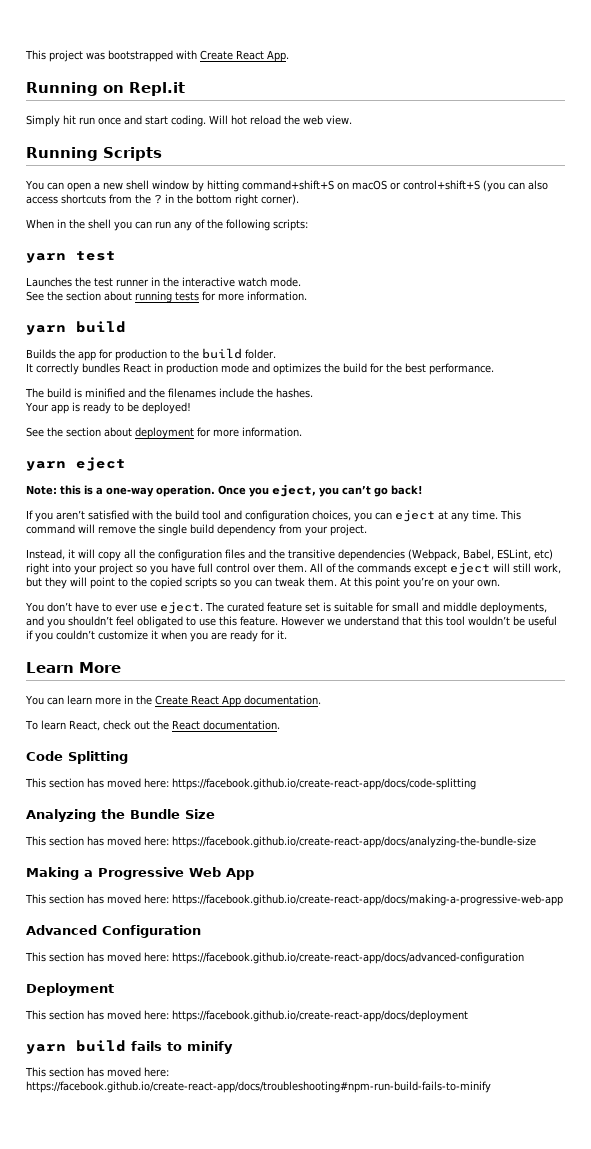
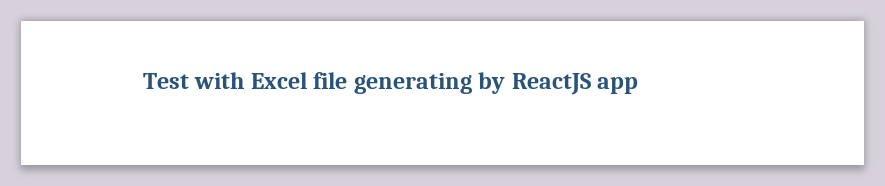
[25,50,289,62] [26,82,185,96] [26,115,352,127] [26,147,162,161] [25,180,548,192] [26,194,299,206] [26,219,308,231] [26,251,116,263] [26,277,301,287] [26,291,307,303] [26,321,126,335] [26,348,276,361] [26,363,494,375] [25,388,313,398] [25,402,191,414] [26,427,302,439] [26,457,126,471] [26,484,423,497] [26,510,521,522] [26,524,367,536] [26,549,553,561] [26,563,561,575] [26,577,500,589] [25,602,547,614] [26,616,557,628] [26,630,287,642] [26,662,121,673] [25,695,321,707] [25,720,280,731] [26,751,128,764] [25,778,476,790] [26,809,215,822] [25,836,536,848] [26,867,254,880] [25,894,563,906] [26,925,201,938] [25,952,524,964] [26,983,114,996] [25,1010,468,1022] [26,1040,233,1054] [25,1067,169,1077] [26,1081,491,1093] This project was bootstrapped with Create React App. // Running on Repl.it // Simply hit run once and start coding. Will hot reload the web view. // Running Scripts // You can open a new shell window by hitting command+shift+S on macOS or control+shift+S (you can also access shortcuts from the ? in the bottom right corner). // When in the shell you can run any of the following scripts: // yarn test // Launches the test runner in the interactive watch mode. // See the section about running tests for more information. // yarn build // Builds the app for production to the build folder. // It correctly bundles React in production mode and optimizes the build for the best performance. // The build is minified and the filenames include the hashes. // Your app is ready to be deployed! // See the section about deployment for more information. // yarn eject // Note: this is a one-way operation. Once you eject, you can’t go back! // If you aren’t satisfied with the build tool and configuration choices, you can eject at any time. This command will remove the single build dependency from your project. // Instead, it will copy all the configuration files and the transitive dependencies (Webpack, Babel, ESLint, etc) right into your project so you have full control over them. All of the commands except eject will still work, but they will point to the copied scripts so you can tweak them. At this point you’re on your own. // You don’t have to ever use eject. The curated feature set is suitable for small and middle deployments, and you shouldn’t feel obligated to use this feature. However we understand that this tool wouldn’t be useful if you couldn’t customize it when you are ready for it. // Learn More // You can learn more in the Create React App documentation. // To learn React, check out the React documentation. // Code Splitting // This section has moved here: https://facebook.github.io/create-react-app/docs/code-splitting // Analyzing the Bundle Size // This section has moved here: https://facebook.github.io/create-react-app/docs/analyzing-the-bundle-size // Making a Progressive Web App // This section has moved here: https://facebook.github.io/create-react-app/docs/making-a-progressive-web-app // Advanced Configuration // This section has moved here: https://facebook.github.io/create-react-app/docs/advanced-configuration // Deployment // This section has moved here: https://facebook.github.io/create-react-app/docs/deployment // yarn build fails to minify // This section has moved here: https://facebook.github.io/create-react-app/docs/troubleshooting#npm-run-build-fails-to-minify -> [143,72,639,95] Test with Excel file generating by ReactJS app

